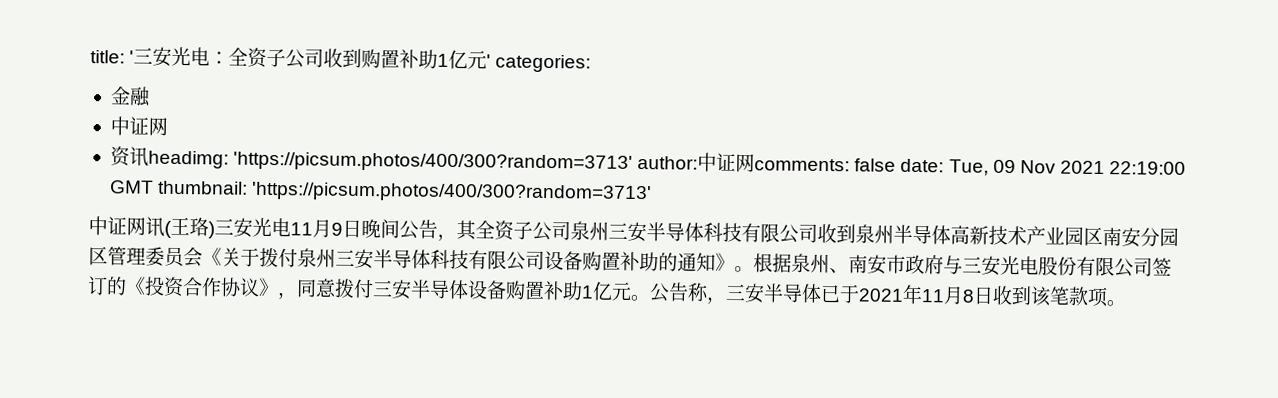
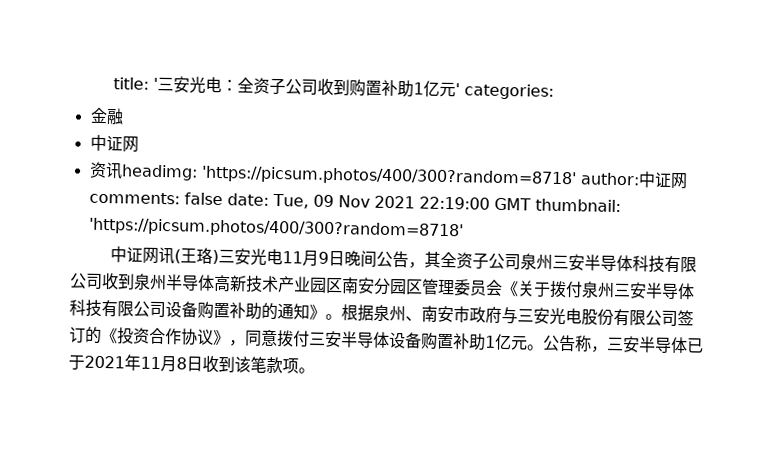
[233,151,634,173] 'https://picsum.photos/400/300?random=3713' -> [200,165,577,188] 'https://picsum.photos/400/300?random=8718'
[251,181,653,204] 'https://picsum.photos/400/300?random=3713' -> [87,217,464,240] 'https://picsum.photos/400/300?random=8718'

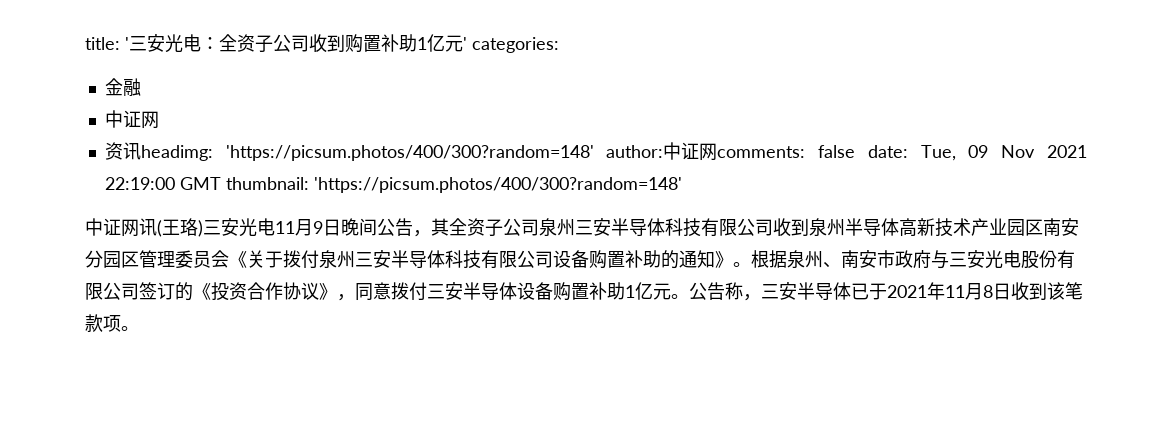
[200,165,577,188] 'https://picsum.photos/400/300?random=8718' -> [225,145,594,161] 'https://picsum.photos/400/300?random=148'
[87,217,464,240] 'https://picsum.photos/400/300?random=8718' -> [313,177,682,193] 'https://picsum.photos/400/300?random=148'

